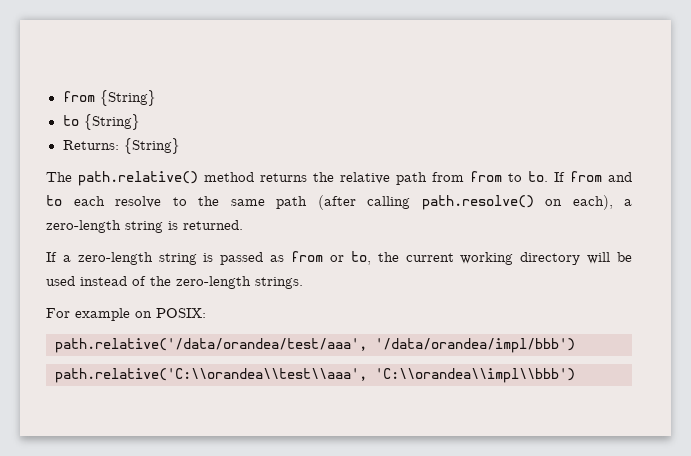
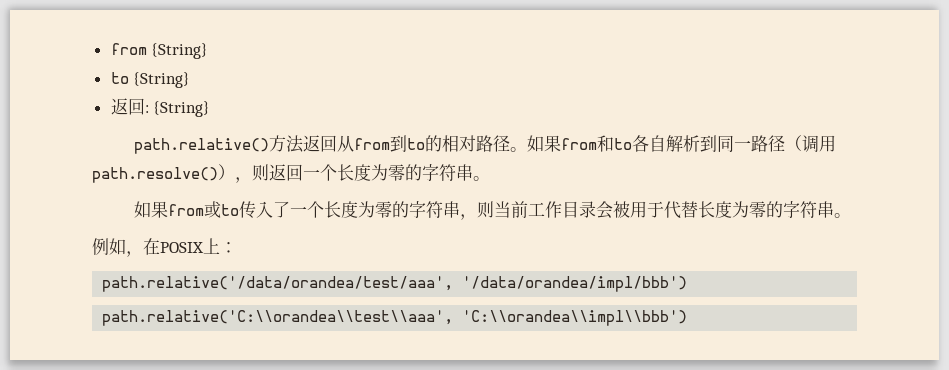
[62,138,180,154] [46,171,632,186] [46,195,632,210] [46,220,243,233] [46,251,633,265] [46,276,303,289] [46,308,206,321] Returns: {String} // The path.relative() method returns the relative path from from to to. If from and to each resolve to the same path (after calling path.resolve() on each), a zero-length string is returned. // If a zero-length string is passed as from or to, the current working directory will be used instead of the zero-length strings. // For example on POSIX: -> [110,98,211,117] [133,135,836,154] [92,164,490,183] [133,201,851,220] [92,238,237,257] 返回: {String} // path.relative()方法返回从from到to的相对路径。如果from和to各自解析到同一路径（调用path.resolve()），则返回一个长度为零的字符串。 // 如果from或to传入了一个长度为零的字符串，则当前工作目录会被用于代替长度为零的字符串。 // 例如，在POSIX上：

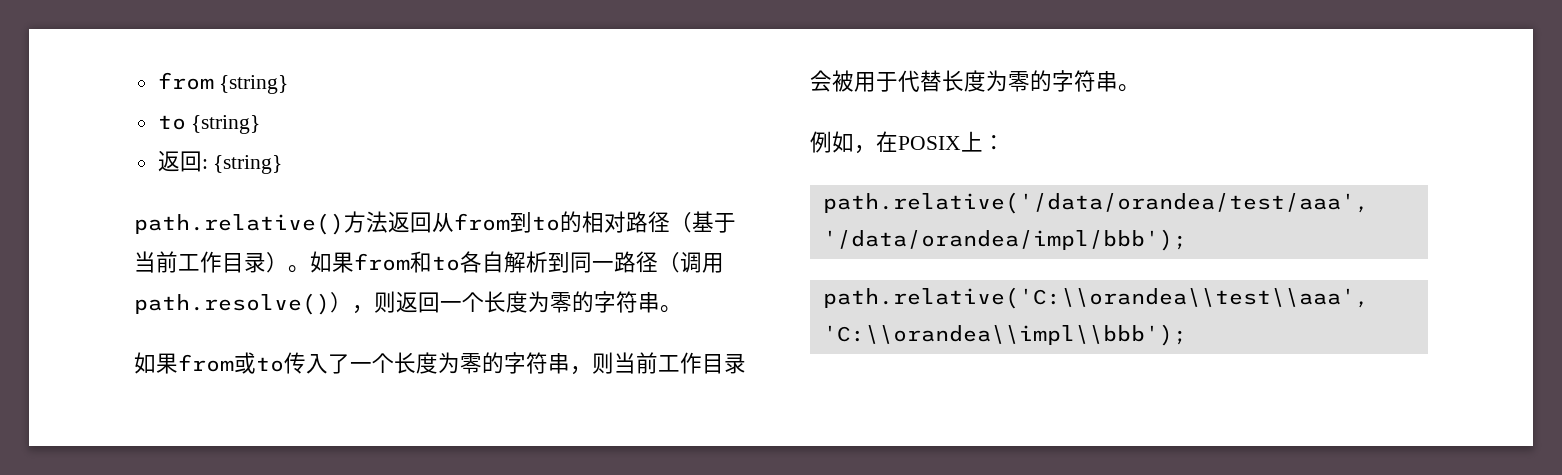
[110,43,209,59] [110,72,191,88] from {String} // to {String} -> [157,72,289,94] [157,115,261,134] from {string} // to {string}
[153,101,211,117] {String} -> [213,155,283,174] {string}
(510, 143) none -> [670,211,736,233] [134,251,288,273] （基于当前工作目录）
[462,276,688,292] '/data/orandea/impl/bbb') -> [822,229,1187,251] '/data/orandea/impl/bbb');
[462,310,688,326] 'C:\\orandea\\impl\\bbb') -> [822,324,1187,346] 'C:\\orandea\\impl\\bbb');

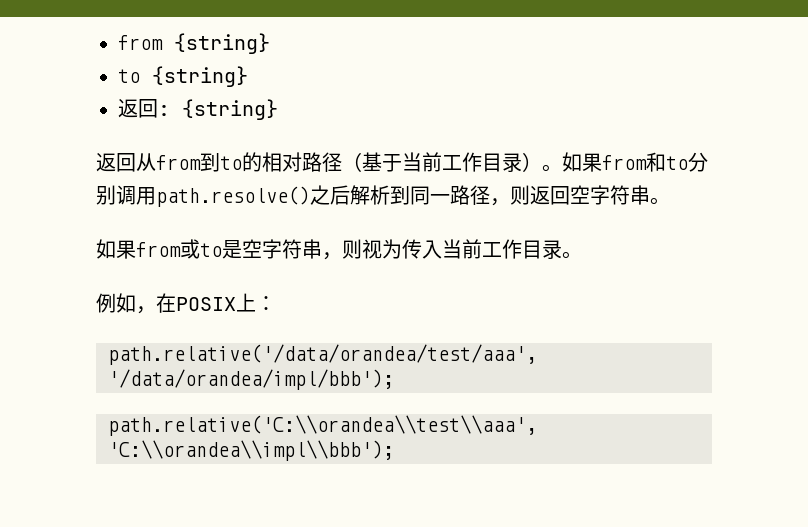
[134,211,388,235] path.relative()方法 -> (278, 109) none
[460,251,724,273] [134,291,594,315] 各自解析到同一路径（调用path.resolve()），则返回一个长度为零的 -> [688,152,708,172] [96,185,590,207] 分别调用path.resolve()之后解析到同一路径，则返回空
[284,352,504,374] 传入了一个长度为零的 -> [222,239,262,259] 是空
[614,352,746,374] [810,70,1118,92] 当前工作目录会被用于代替长度为零的字符串 -> [362,239,562,259] 视为传入当前工作目录

